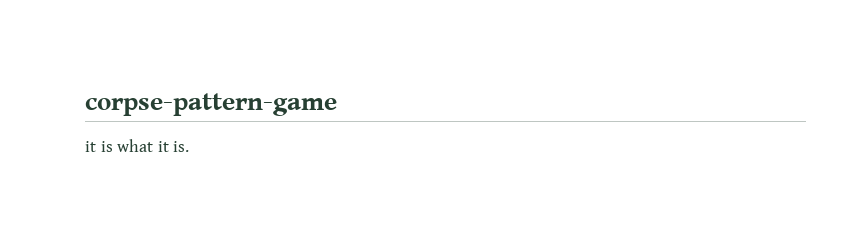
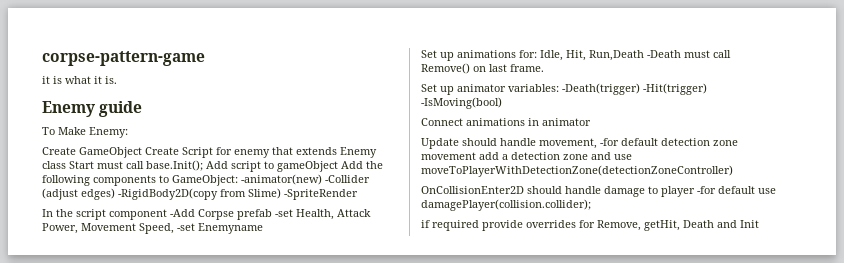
(190, 146) none -> [42,101,143,117] [42,127,128,138] [42,147,377,158] [42,160,383,172] [42,174,370,186] [42,188,358,200] [42,209,371,220] [42,223,263,234] [421,50,731,61] [421,63,544,74] [421,83,707,95] [421,97,502,109] [421,118,591,126] [421,138,738,149] [421,152,632,160] [421,165,733,177] [421,186,776,197] [421,199,591,211] [421,220,759,231] // Enemy guide // To Make Enemy: // Create GameObject Create Script for enemy that extends Enemy class Start must call base.Init(); Add script to gameObject Add the following components to GameObject: -animator(new) -Collider (adjust edges) -RigidBody2D(copy from Slime) -SpriteRender // In the script component -Add Corpse prefab -set Health, Attack Power, Movement Speed, -set Enemyname // Set up animations for: Idle, Hit, Run,Death -Death must call Remove() on last frame. // Set up animator variables: -Death(trigger) -Hit(trigger) -IsMoving(bool) // Connect animations in animator // Update should handle movement, -for default detection zone movement add a detection zone and use moveToPlayerWithDetectionZone(detectionZoneController) // OnCollisionEnter2D should handle damage to player -for default use damagePlayer(collision.collider); // if required provide overrides for Remove, getHit, Death and Init

